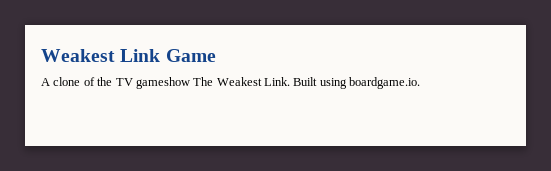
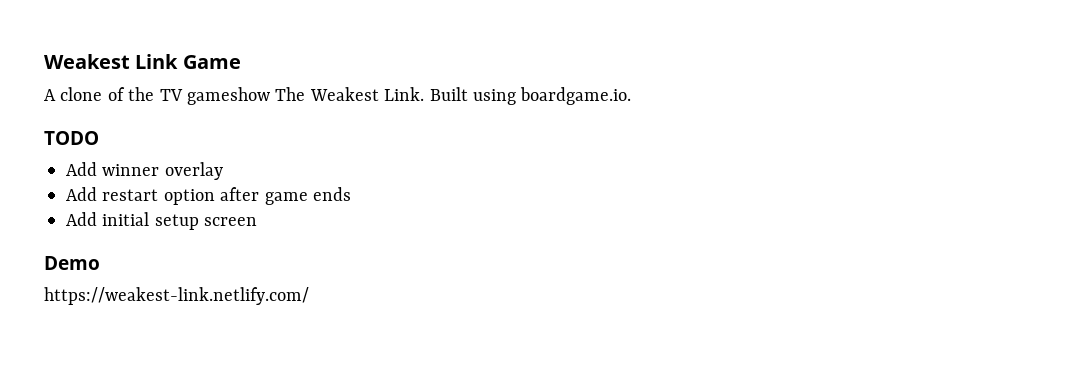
(421, 83) none -> [44,131,99,145] [66,162,223,180] [66,187,351,205] [66,212,258,230] [44,256,100,270] [44,287,309,305] // TODO // Add winner overlay // Add restart option after game ends // Add initial setup screen // Demo // https://weakest-link.netlify.com/

